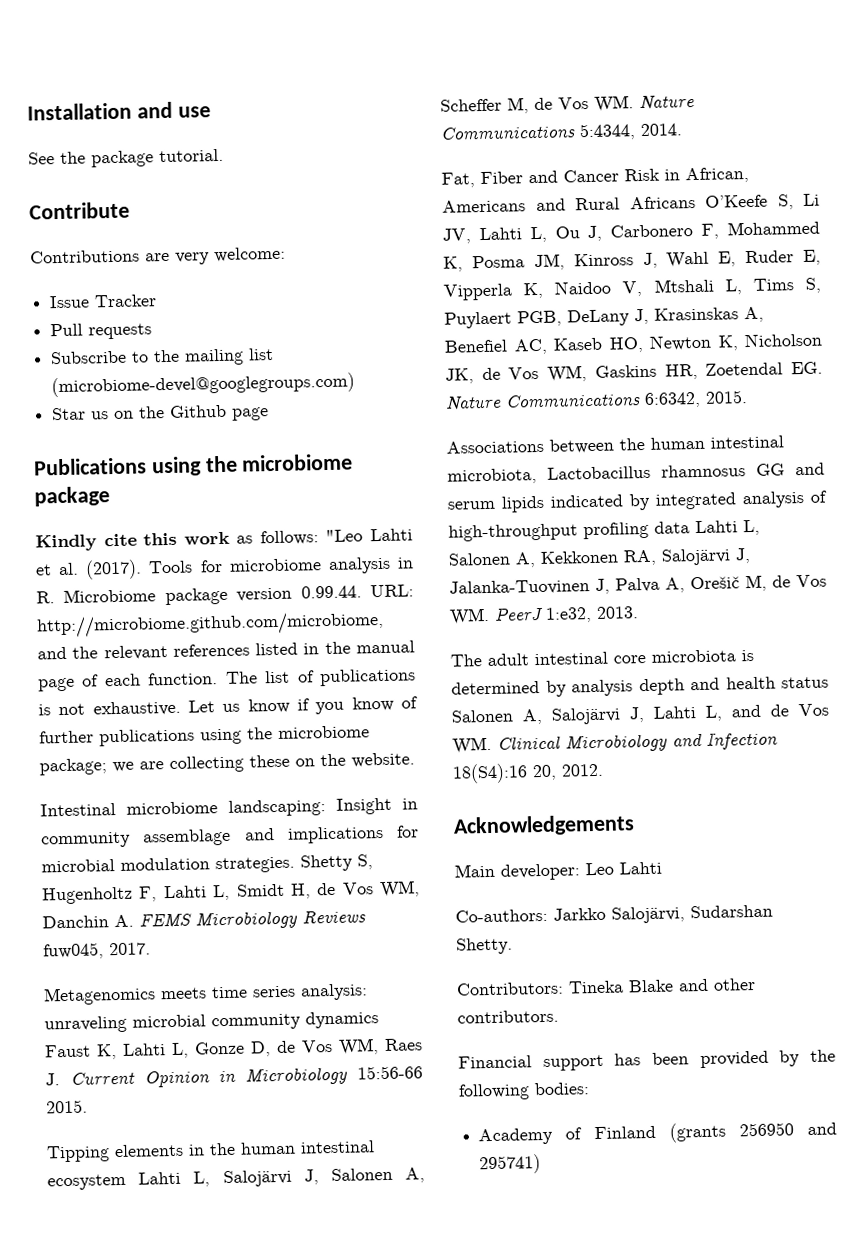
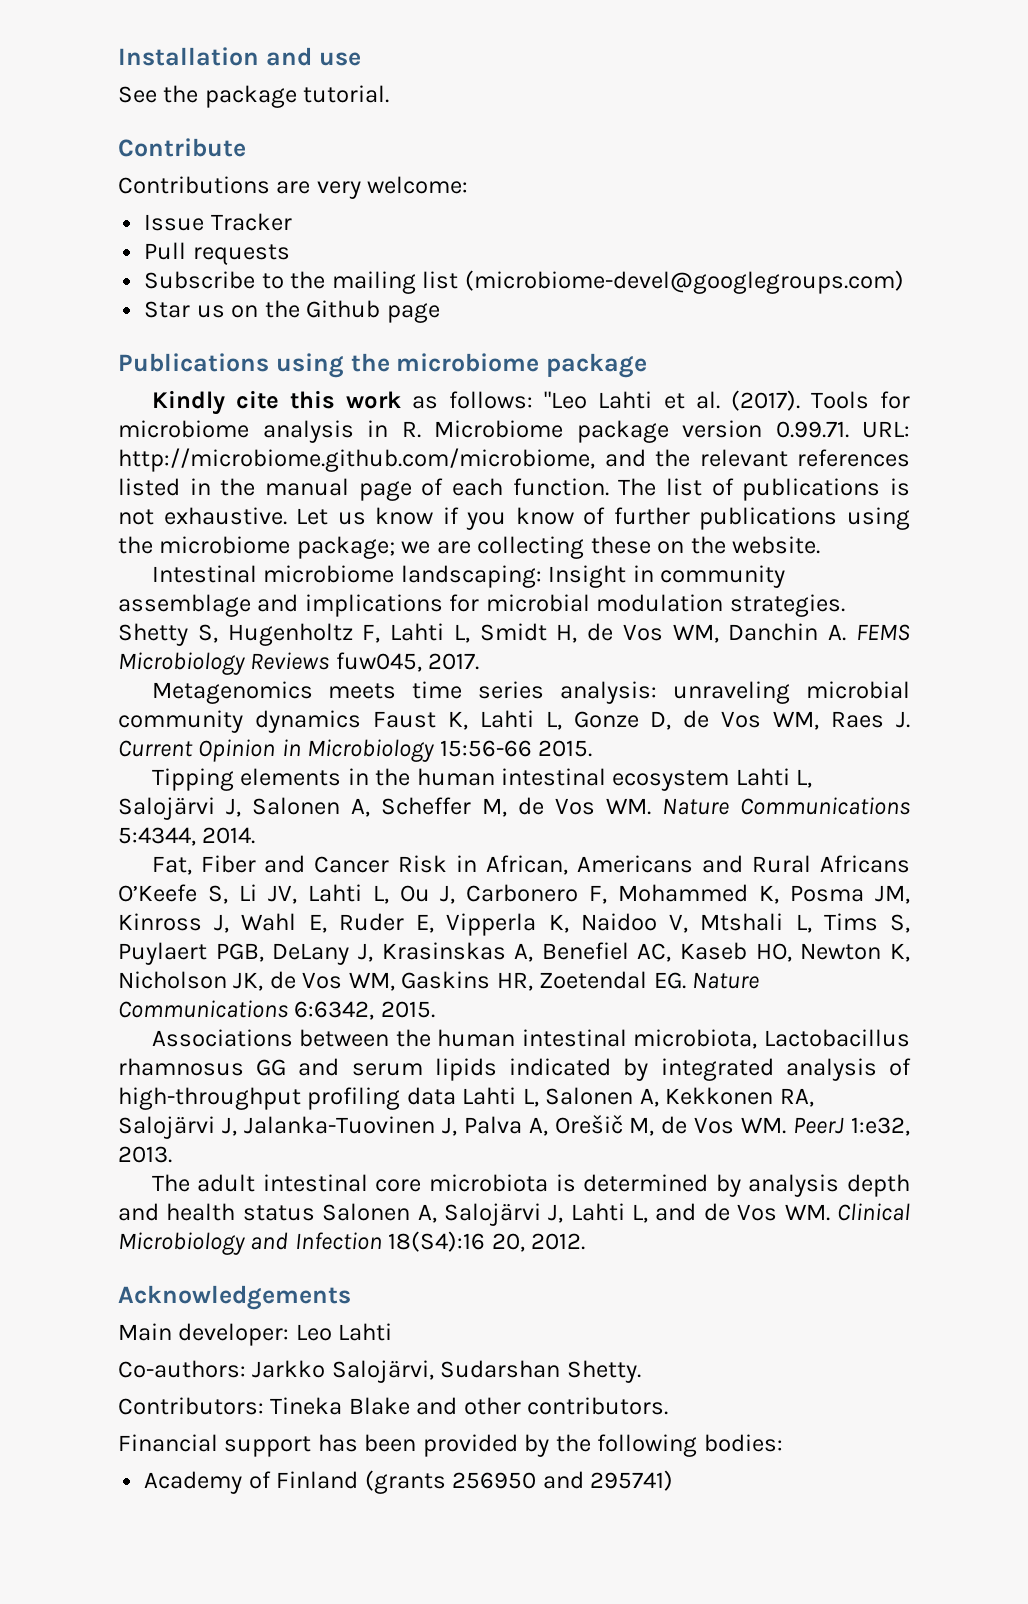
[300,585,362,599] 0.99.44. -> [775,421,849,438] 0.99.71.

